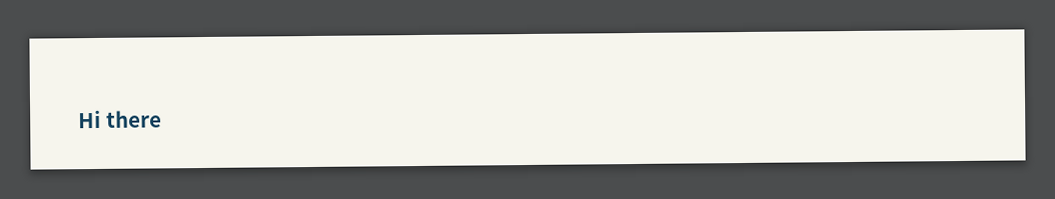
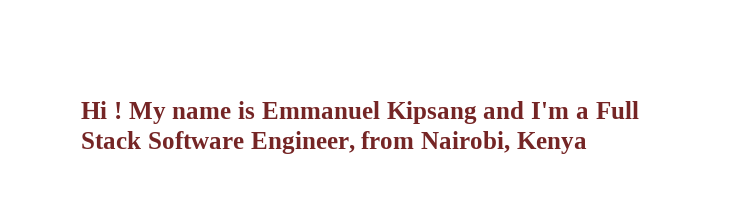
[105,110,162,128] there -> [113,101,639,124] [81,131,587,154] ! My name is Emmanuel Kipsang and I'm a Full Stack Software Engineer, from Nairobi, Kenya

